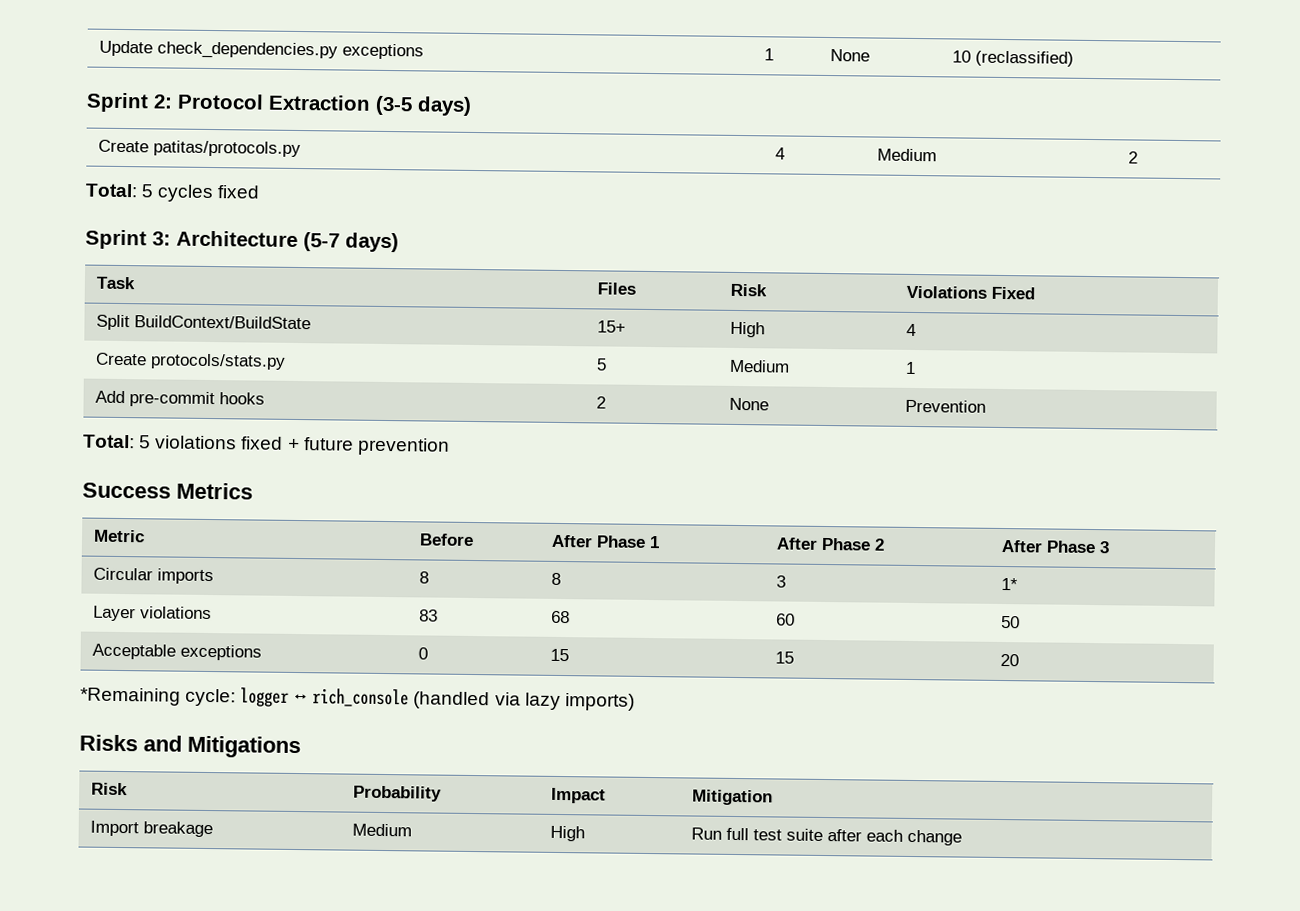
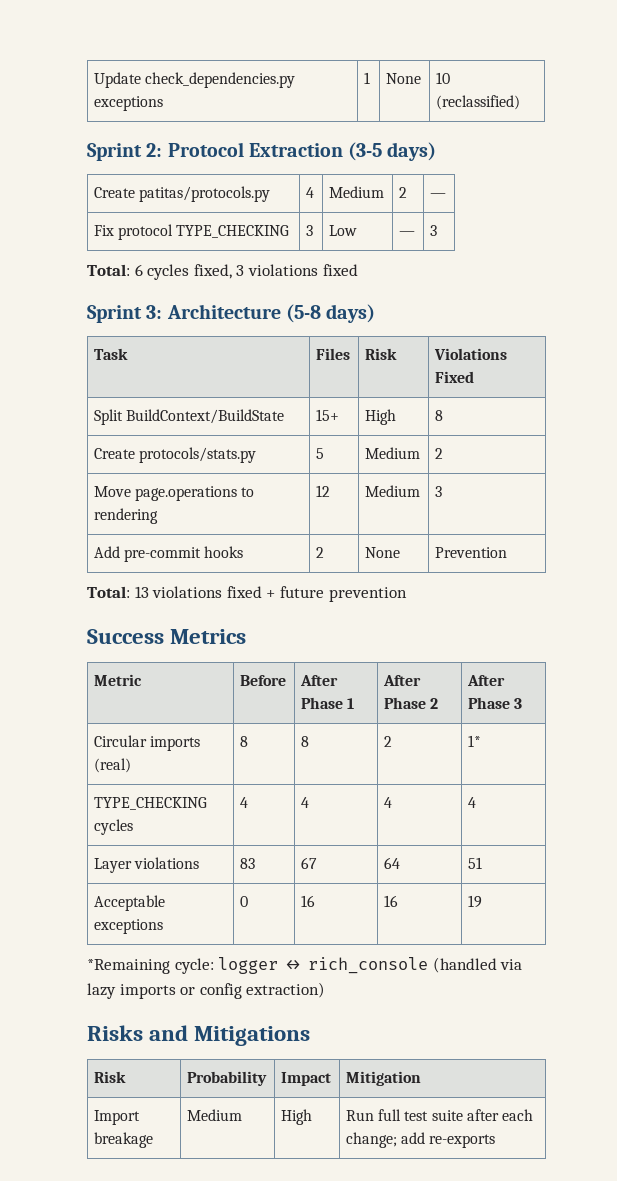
[85,183,215,203] // Total: 5 cycles -> [430,193,447,198] [94,224,290,240] [306,225,314,236] [329,225,358,236] [399,231,416,236] [430,225,438,236] [87,264,318,280] | — // Fix protocol TYPE_CHECKING | 3 | Low | — | 3 // Total: 6 cycles fixed, 3 violations
[303,232,340,252] (5-7 -> [285,304,321,323] (5-8
[906,323,917,337] 4 -> [435,410,444,421] 8
[905,361,917,375] 1 -> [435,448,444,459] [94,486,255,501] [94,508,159,524] [316,485,331,497] [365,485,421,497] [435,486,443,497] 2 // Move page.operations to rendering | 12 | Medium | 3
[139,435,152,449] 5 -> [134,586,149,598] 13
(215, 576) none -> [94,758,132,773] (real)
[776,575,787,588] 3 -> [384,736,393,747] 2
(1019, 584) none -> [94,797,208,810] [94,819,134,835] [240,797,249,808] [301,797,310,808] [384,797,393,808] [468,797,477,808] // TYPE_CHECKING cycles | 4 | 4 | 4 | 4
[551,610,571,624] [776,613,796,626] [1001,615,1021,629] 68 | 60 | 50 -> [301,857,318,869] [384,857,401,869] [468,857,483,869] 67 | 64 | 51
[550,648,570,662] [775,651,795,664] [1000,653,1020,667] 15 | 15 | 20 -> [301,895,316,907] [384,895,399,907] [468,895,483,908] 16 | 16 | 19
[564,693,635,711] imports) -> [119,982,326,999] imports or config extraction)
[907,829,963,846] change -> [346,1132,496,1148] change; add re-exports

